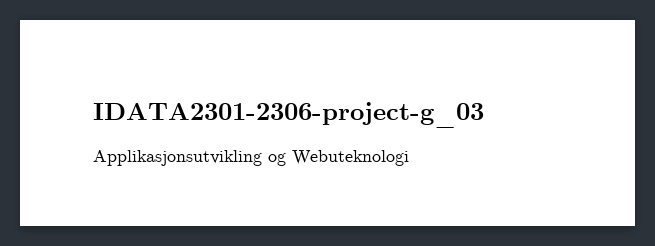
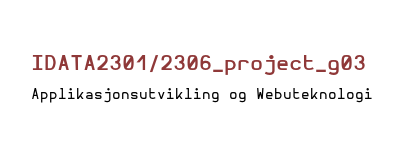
[93,102,484,128] IDATA2301-2306-project-g_03 -> [31,55,366,75] IDATA2301/2306_project_g03

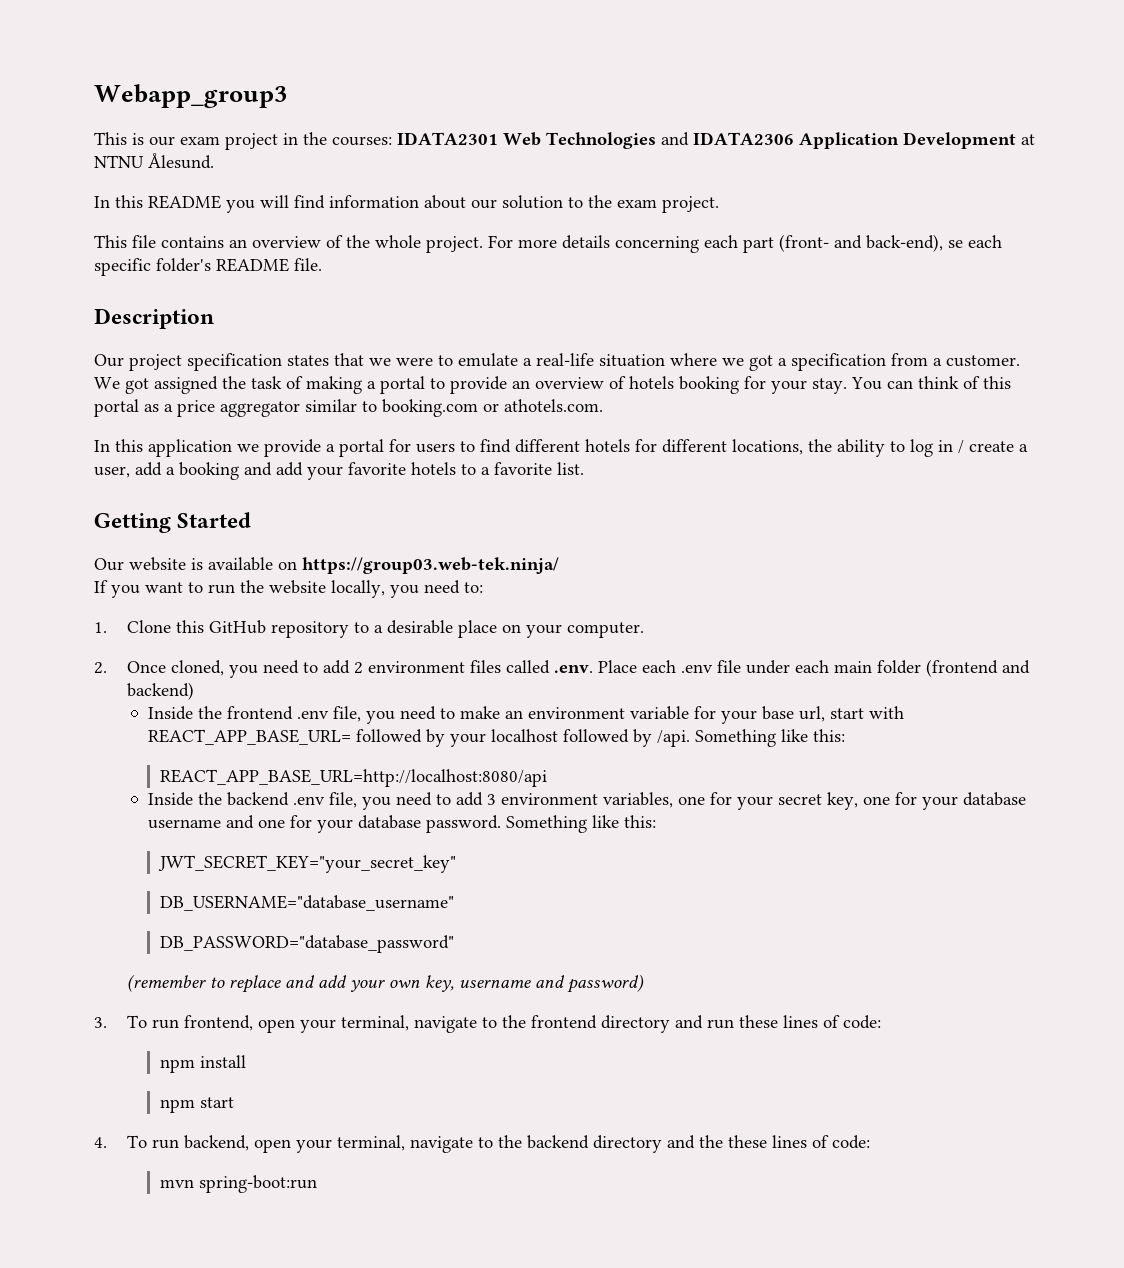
[31,55,366,75] [31,88,373,103] IDATA2301/2306_project_g03 // Applikasjonsutvikling og Webuteknologi -> [94,84,287,108] [94,132,1035,150] [94,153,214,169] [94,195,719,213] [94,234,1002,253] [94,258,322,276] [94,308,214,329] [94,353,1020,371] [94,376,1011,394] [94,399,603,417] [94,439,1028,457] [94,462,584,480] [94,512,252,533] [94,557,559,574] [94,580,483,598] [94,620,645,638] [94,659,1031,678] [127,682,195,700] [147,706,904,724] [147,729,845,747] [160,769,548,787] [147,792,1026,810] [147,815,656,833] [158,855,457,873] [160,895,455,911] [160,935,455,953] [127,974,645,993] [94,1015,882,1033] [160,1055,247,1073] [160,1097,235,1113] [94,1135,871,1153] [160,1175,318,1193] Webapp_group3 // This is our exam project in the courses: IDATA2301 Web Technologies and IDATA2306 Application Development at NTNU Ålesund. // In this README you will find information about our solution to the exam project. // This file contains an overview of the whole project. For more details concerning each part (front- and back-end), se each specific folder's README file. // Description // Our project specification states that we were to emulate a real-life situation where we got a specification from a customer. We got assigned the task of making a portal to provide an overview of hotels booking for your stay. You can think of this portal as a price aggregator similar to booking.com or athotels.com. // In this application we provide a portal for users to find different hotels for different locations, the ability to log in / create a user, add a booking and add your favorite hotels to a favorite list. // Getting Started // Our website is available on https://group03.web-tek.ninja/ // If you want to run the website locally, you need to: // 1. Clone this GitHub repository to a desirable place on your computer. // 2. Once cloned, you need to add 2 environment files called .env. Place each .env file under each main folder (frontend and backend) // Inside the frontend .env file, you need to make an environment variable for your base url, start with REACT_APP_BASE_URL= followed by your localhost followed by /api. Something like this: // REACT_APP_BASE_URL=http://localhost:8080/api // Inside the backend .env file, you need to add 3 environment variables, one for your secret key, one for your database username and one for your database password. Something like this: // JWT_SECRET_KEY="your_secret_key" // DB_USERNAME="database_username" // DB_PASSWORD="database_password" // (remember to replace and add your own key, username and password) // 3. To run frontend, open your terminal, navigate to the frontend directory and run these lines of code: // npm install // npm start // 4. To run backend, open your terminal, navigate to the backend directory and the these lines of code: // mvn spring-boot:run

